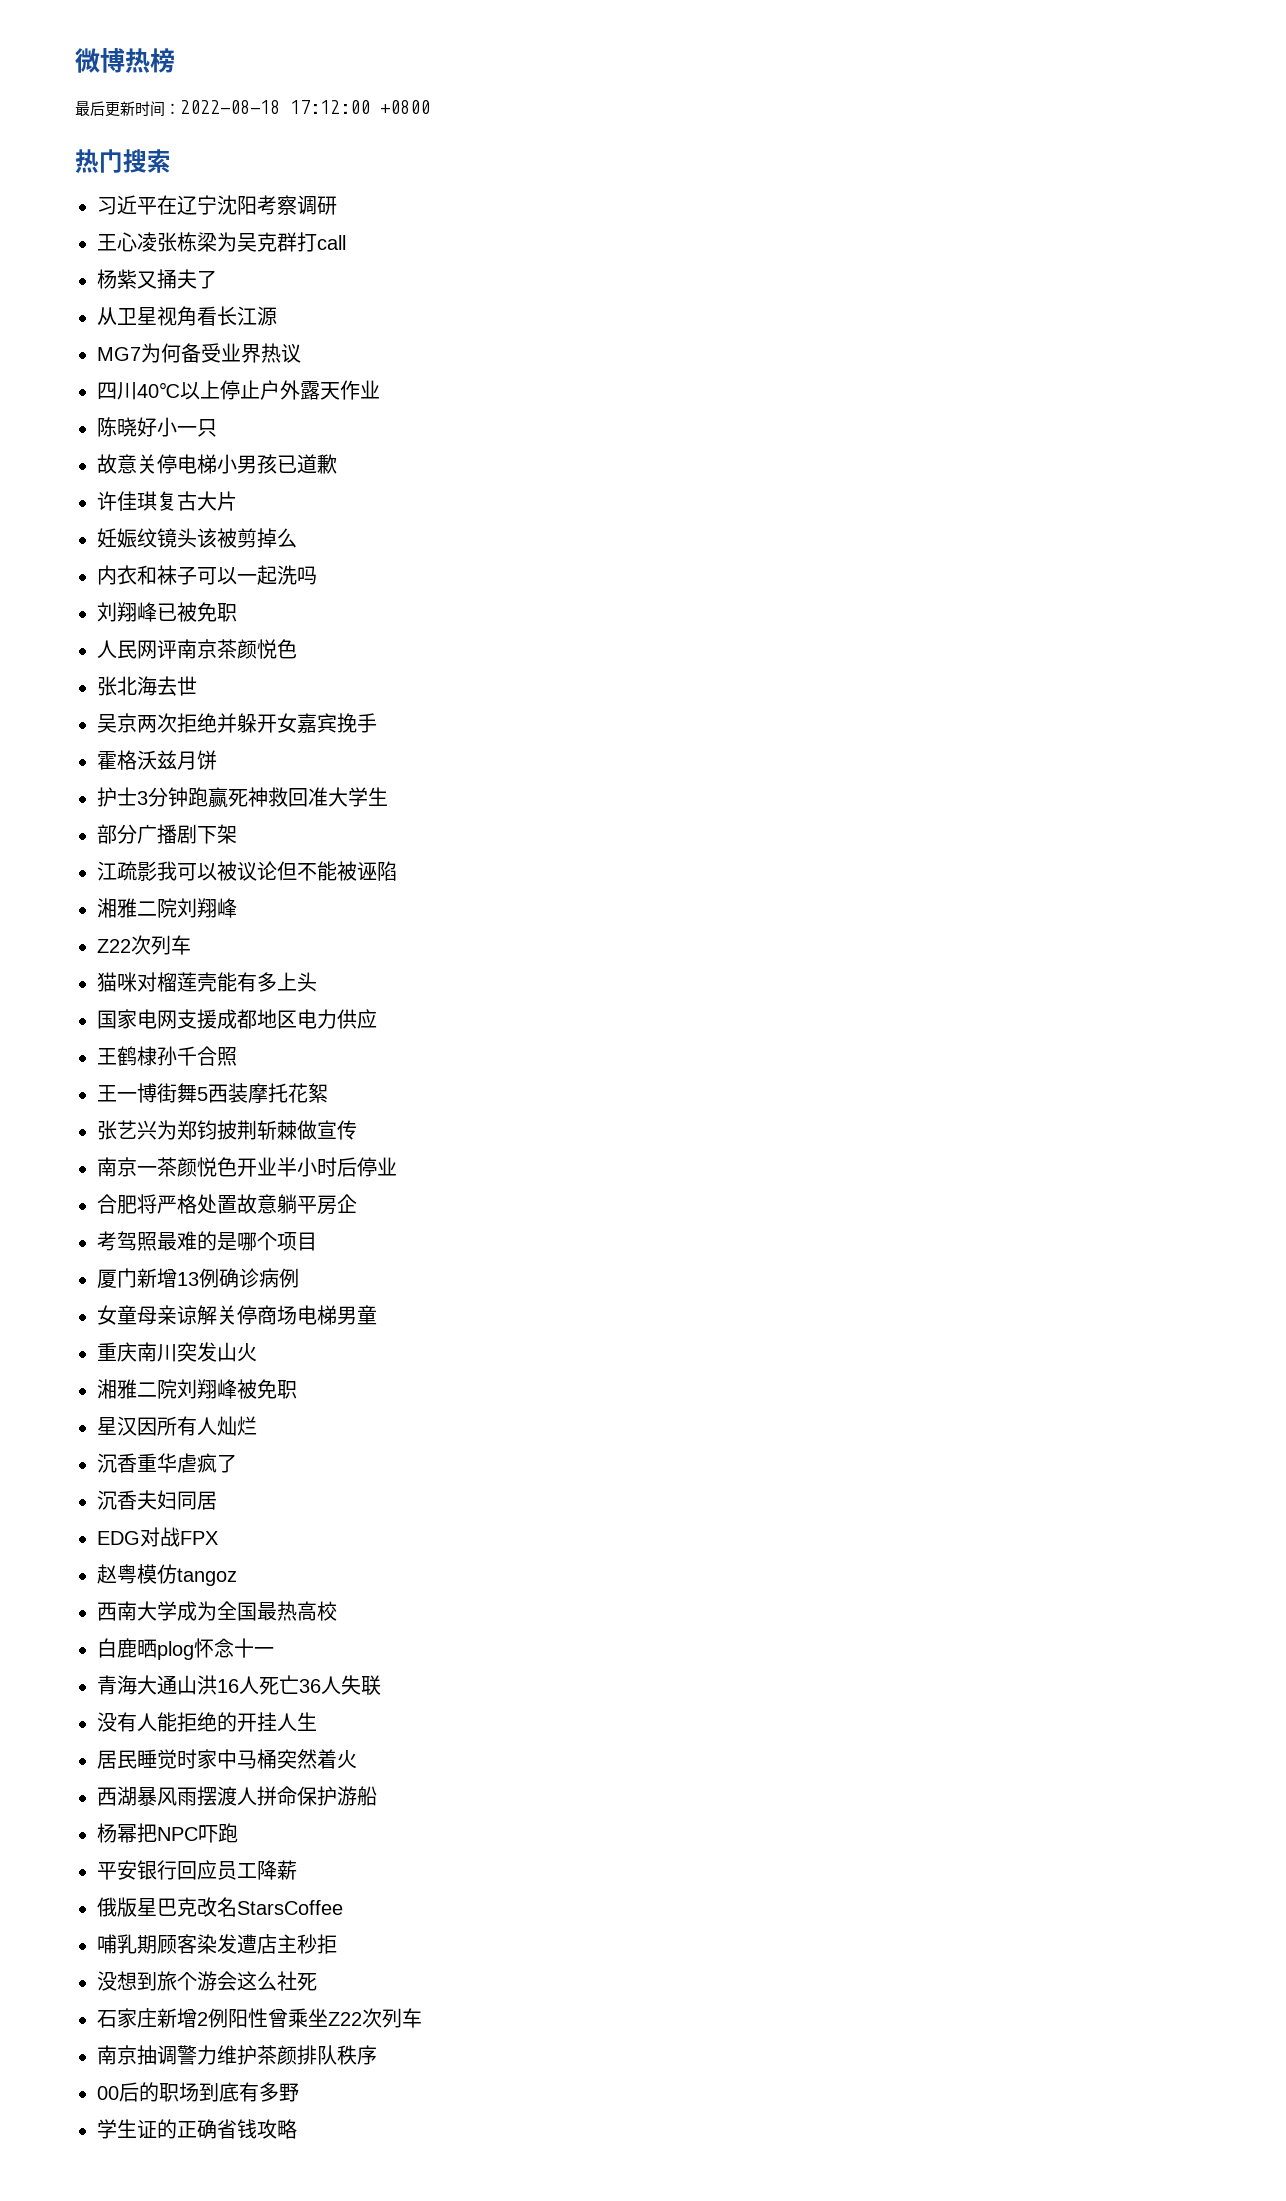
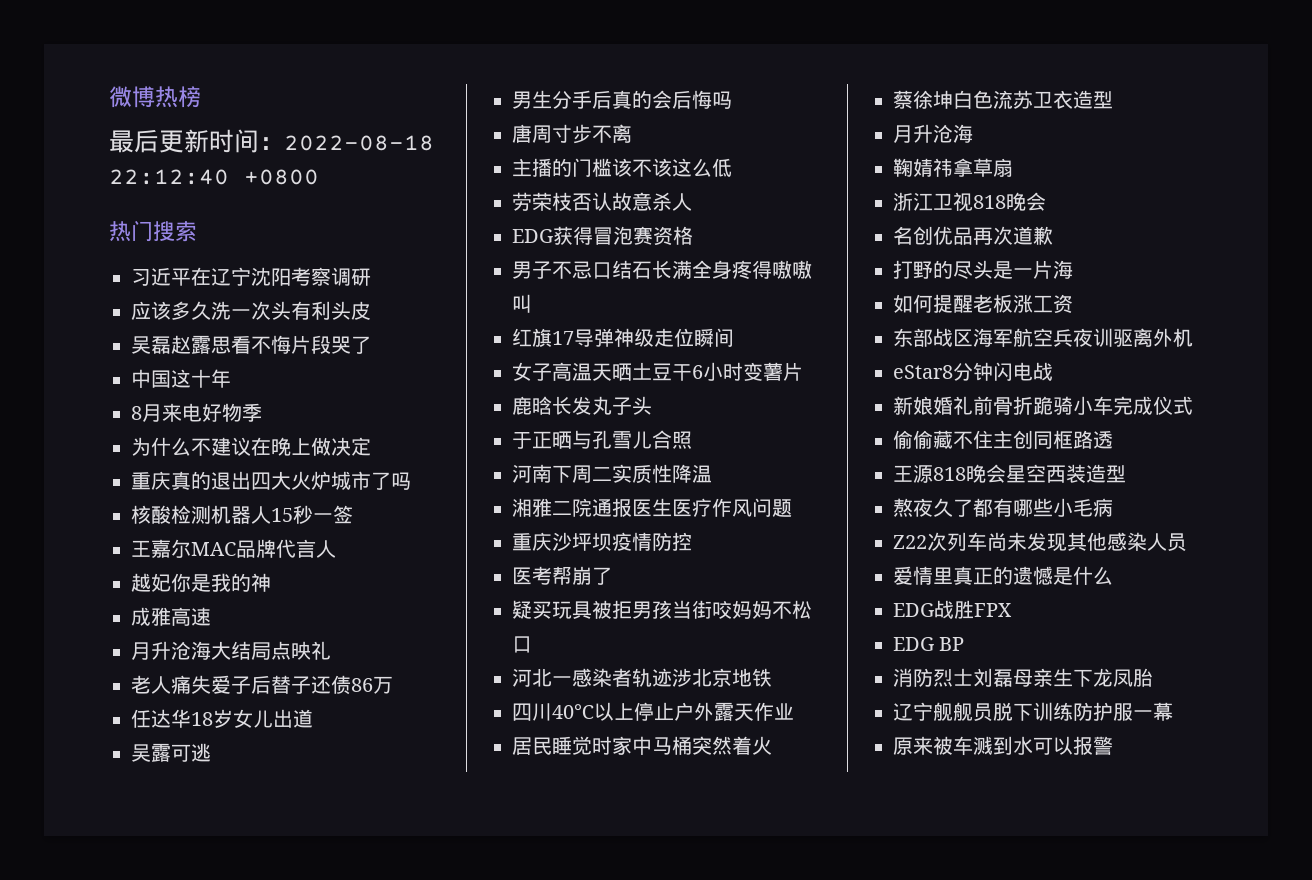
[290,100,370,114] 17:12:00 -> [109,169,229,185] 22:12:40
[97,232,346,252] [97,269,217,289] [97,306,277,326] [97,343,301,363] 王心凌张栋梁为吴克群打call // 杨紫又捅夫了 // 从卫星视角看长江源 // MG7为何备受业界热议 -> [131,301,371,320] [131,335,371,354] [131,369,231,388] [131,403,262,422] [131,437,371,456] [131,471,411,490] [131,505,353,524] [131,539,336,558] [131,573,271,592] [131,607,211,626] [131,641,331,660] [131,675,393,695] [131,709,313,728] [131,743,211,762] [512,90,732,109] [512,124,632,144] [512,158,732,177] [512,192,692,211] [512,226,693,246] [512,260,812,280] [512,294,532,313] [512,328,734,347] [512,362,803,381] [512,396,652,415] [512,430,692,449] [512,464,712,483] [512,498,792,517] [512,532,692,551] [512,566,612,585] [512,600,812,619] [512,636,532,653] [512,668,772,687] 应该多久洗一次头有利头皮 // 吴磊赵露思看不悔片段哭了 // 中国这十年 // 8月来电好物季 // 为什么不建议在晚上做决定 // 重庆真的退出四大火炉城市了吗 // 核酸检测机器人15秒一签 // 王嘉尔MAC品牌代言人 // 越妃你是我的神 // 成雅高速 // 月升沧海大结局点映礼 // 老人痛失爱子后替子还债86万 // 任达华18岁女儿出道 // 吴露可逃 // 男生分手后真的会后悔吗 // 唐周寸步不离 // 主播的门槛该不该这么低 // 劳荣枝否认故意杀人 // EDG获得冒泡赛资格 // 男子不忌口结石长满全身疼得嗷嗷叫 // 红旗17导弹神级走位瞬间 // 女子高温天晒土豆干6小时变薯片 // 鹿晗长发丸子头 // 于正晒与孔雪儿合照 // 河南下周二实质性降温 // 湘雅二院通报医生医疗作风问题 // 重庆沙坪坝疫情防控 // 医考帮崩了 // 疑买玩具被拒男孩当街咬妈妈不松口 // 河北一感染者轨迹涉北京地铁
[97,417,217,437] [97,454,337,474] [97,491,237,511] [97,528,297,548] [97,565,317,585] [97,602,237,622] [97,639,297,659] [97,676,197,696] [97,713,377,734] [97,750,217,770] [97,787,388,808] [97,824,237,844] [97,861,397,881] [97,898,237,918] [97,935,191,955] [97,972,317,992] [97,1009,377,1029] [97,1046,237,1066] [97,1083,328,1104] [97,1120,357,1140] [97,1157,397,1177] [97,1194,357,1215] [97,1231,317,1251] [97,1268,299,1288] [97,1305,377,1325] [97,1342,257,1362] [97,1379,297,1399] [97,1416,257,1436] [97,1453,237,1473] [97,1490,217,1510] [97,1527,218,1547] [97,1564,237,1586] [97,1601,337,1621] [97,1638,274,1660] [97,1675,381,1696] [97,1712,317,1732] // 陈晓好小一只 // 故意关停电梯小男孩已道歉 // 许佳琪复古大片 // 妊娠纹镜头该被剪掉么 // 内衣和袜子可以一起洗吗 // 刘翔峰已被免职 // 人民网评南京茶颜悦色 // 张北海去世 // 吴京两次拒绝并躲开女嘉宾挽手 // 霍格沃兹月饼 // 护士3分钟跑赢死神救回准大学生 // 部分广播剧下架 // 江疏影我可以被议论但不能被诬陷 // 湘雅二院刘翔峰 // Z22次列车 // 猫咪对榴莲壳能有多上头 // 国家电网支援成都地区电力供应 // 王鹤棣孙千合照 // 王一博街舞5西装摩托花絮 // 张艺兴为郑钧披荆斩棘做宣传 // 南京一茶颜悦色开业半小时后停业 // 合肥将严格处置故意躺平房企 // 考驾照最难的是哪个项目 // 厦门新增13例确诊病例 // 女童母亲谅解关停商场电梯男童 // 重庆南川突发山火 // 湘雅二院刘翔峰被免职 // 星汉因所有人灿烂 // 沉香重华虐疯了 // 沉香夫妇同居 // EDG对战FPX // 赵粤模仿tangoz // 西南大学成为全国最热高校 // 白鹿晒plog怀念十一 // 青海大通山洪16人死亡36人失联 // 没有人能拒绝的开挂人生 -> (794, 711) none
[97,1786,377,1806] [97,1823,238,1843] [97,1860,297,1880] [97,1897,343,1917] [97,1934,337,1954] [97,1971,317,1991] [97,2008,422,2028] [97,2045,377,2065] [97,2082,299,2102] [97,2119,297,2139] 西湖暴风雨摆渡人拼命保护游船 // 杨幂把NPC吓跑 // 平安银行回应员工降薪 // 俄版星巴克改名StarsCoffee // 哺乳期顾客染发遭店主秒拒 // 没想到旅个游会这么社死 // 石家庄新增2例阳性曾乘坐Z22次列车 // 南京抽调警力维护茶颜排队秩序 // 00后的职场到底有多野 // 学生证的正确省钱攻略 -> [893,90,1113,109] [893,124,973,143] [893,158,1013,177] [893,192,1046,212] [893,226,1053,245] [893,260,1073,279] [893,294,1073,314] [893,328,1193,347] [893,362,1053,381] [893,396,1193,416] [893,430,1113,449] [893,464,1126,483] [893,498,1113,517] [893,532,1187,552] [893,566,1113,585] [893,600,1012,619] [893,637,965,651] [893,668,1153,687] [893,702,1173,722] [893,736,1113,756] 蔡徐坤白色流苏卫衣造型 // 月升沧海 // 鞠婧祎拿草扇 // 浙江卫视818晚会 // 名创优品再次道歉 // 打野的尽头是一片海 // 如何提醒老板涨工资 // 东部战区海军航空兵夜训驱离外机 // eStar8分钟闪电战 // 新娘婚礼前骨折跪骑小车完成仪式 // 偷偷藏不住主创同框路透 // 王源818晚会星空西装造型 // 熬夜久了都有哪些小毛病 // Z22次列车尚未发现其他感染人员 // 爱情里真正的遗憾是什么 // EDG战胜FPX // EDG BP // 消防烈士刘磊母亲生下龙凤胎 // 辽宁舰舰员脱下训练防护服一幕 // 原来被车溅到水可以报警

